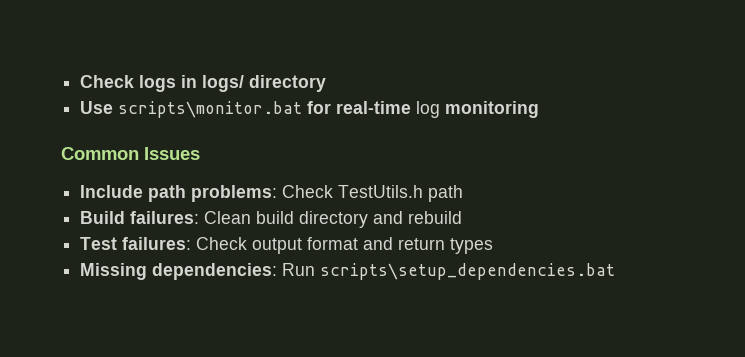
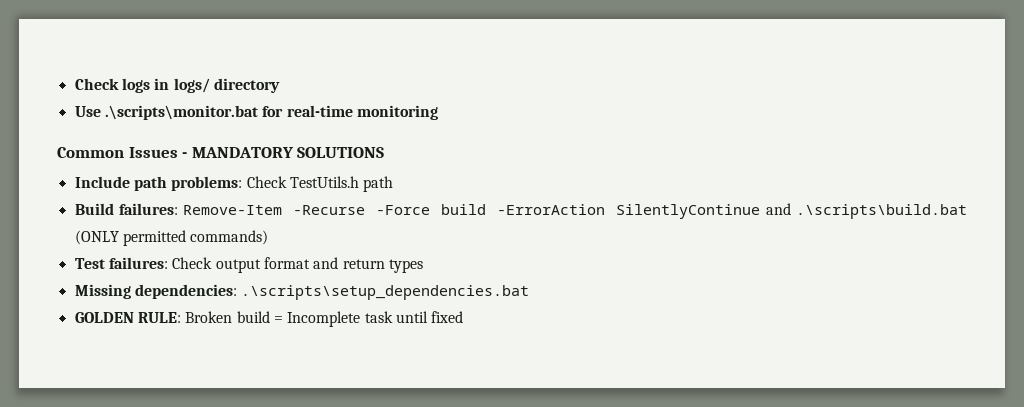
[118,101,303,118] scripts\monitor.bat -> [104,105,258,120] .\scripts\monitor.bat
[416,101,441,118] log -> (353, 111) none
(200, 153) none -> [182,147,385,158] - MANDATORY SOLUTIONS
[204,211,463,228] Clean build directory and rebuild -> [183,203,967,219] [74,230,269,246] Remove-Item -Recurse -Force build -ErrorAction SilentlyContinue and .\scripts\build.bat (ONLY permitted commands)
[282,263,616,280] Run scripts\setup_dependencies.bat -> [241,285,530,300] [74,311,464,327] .\scripts\setup_dependencies.bat // GOLDEN RULE: Broken build = Incomplete task until fixed

